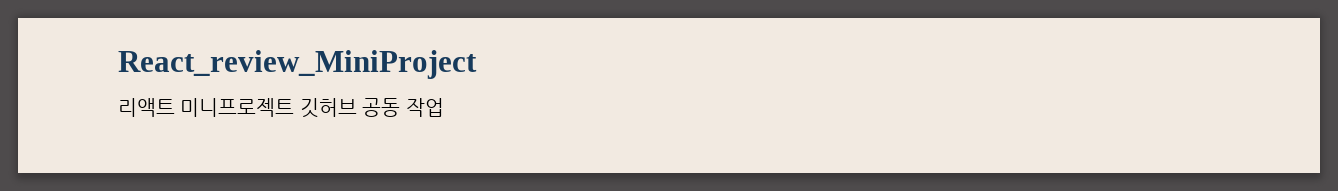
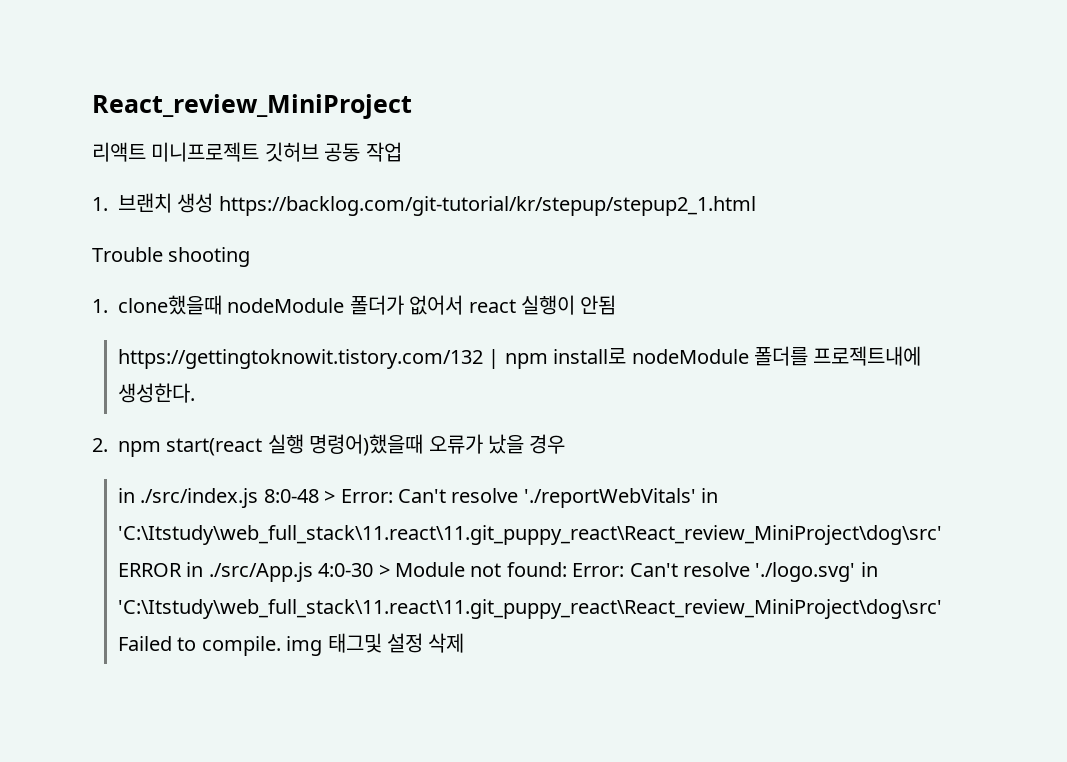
(444, 107) none -> [92,193,756,216] [92,247,251,267] [92,295,617,315] [117,346,922,369] [117,383,195,403] [92,434,566,457] [117,488,719,508] [117,525,942,545] [117,562,878,582] [117,599,942,619] [117,633,465,656] // 1. 브랜치 생성 https://backlog.com/git-tutorial/kr/stepup/stepup2_1.html // Trouble shooting // 1. clone했을때 nodeModule 폴더가 없어서 react 실행이 안됨 // https://gettingtoknowit.tistory.com/132 | npm install로 nodeModule 폴더를 프로젝트내에 생성한다. // 2. npm start(react 실행 명령어)했을때 오류가 났을 경우 // in ./src/index.js 8:0-48 > Error: Can't resolve './reportWebVitals' in 'C:\Itstudy\web_full_stack\11.react\11.git_puppy_react\React_review_MiniProject\dog\src' ERROR in ./src/App.js 4:0-30 > Module not found: Error: Can't resolve './logo.svg' in 'C:\Itstudy\web_full_stack\11.react\11.git_puppy_react\React_review_MiniProject\dog\src' Failed to compile. img 태그및 설정 삭제

